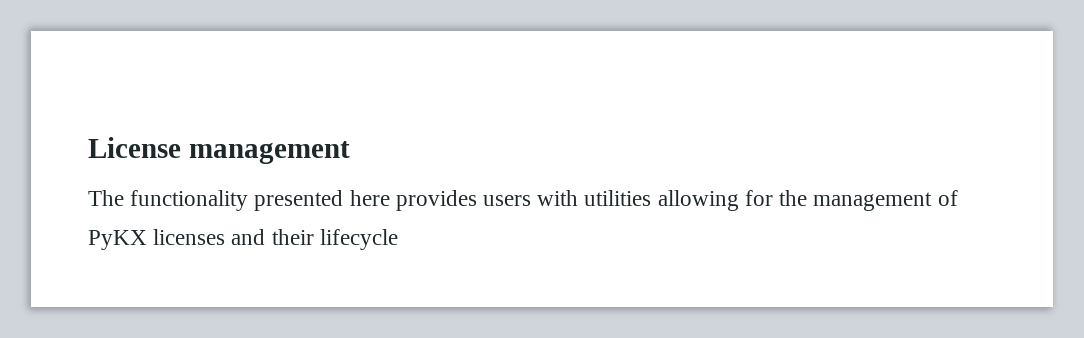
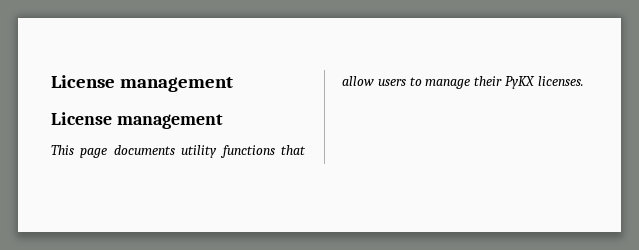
[88,137,350,164] [88,190,958,211] [88,229,398,250] License management // The functionality presented here provides users with utilities allowing for the management of PyKX licenses and their lifecycle -> [51,75,234,92] [51,112,223,129] [51,145,306,158] [342,76,584,89] License management // License management // This page documents utility functions that allow users to manage their PyKX licenses.

